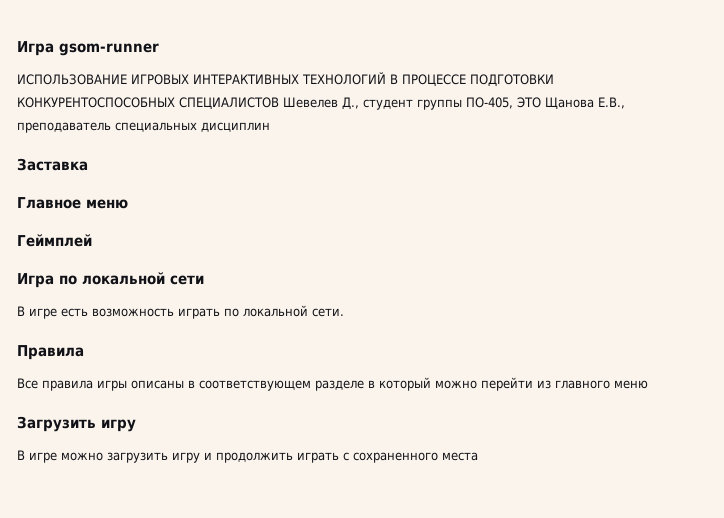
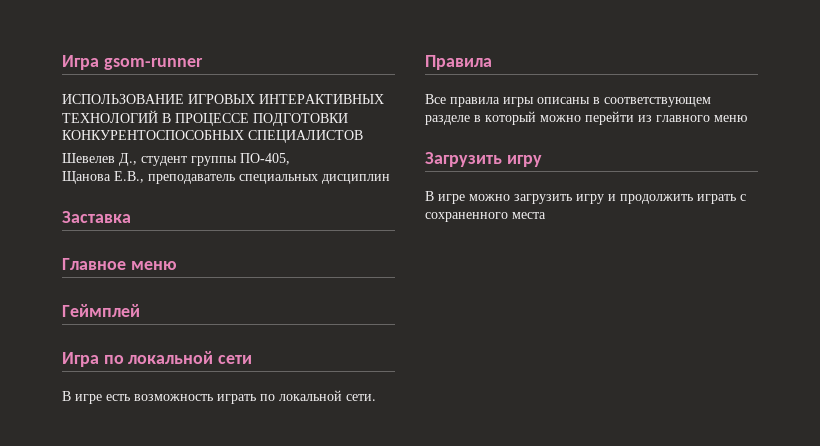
(279, 103) none -> (363, 136) //
[517,97,541,108] ЭТО -> (290, 159) //

